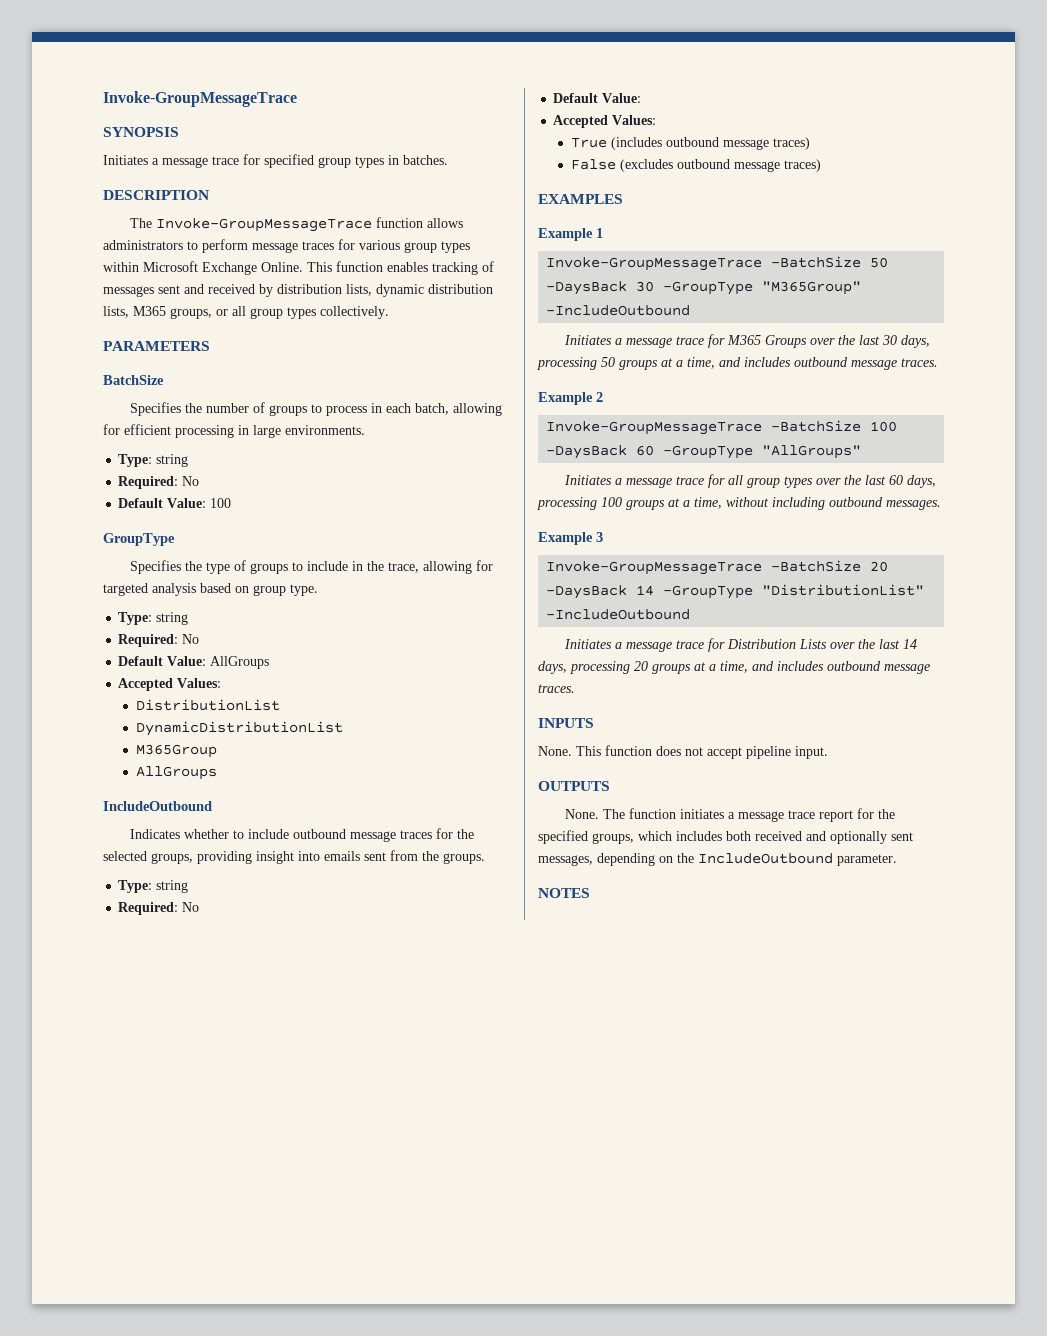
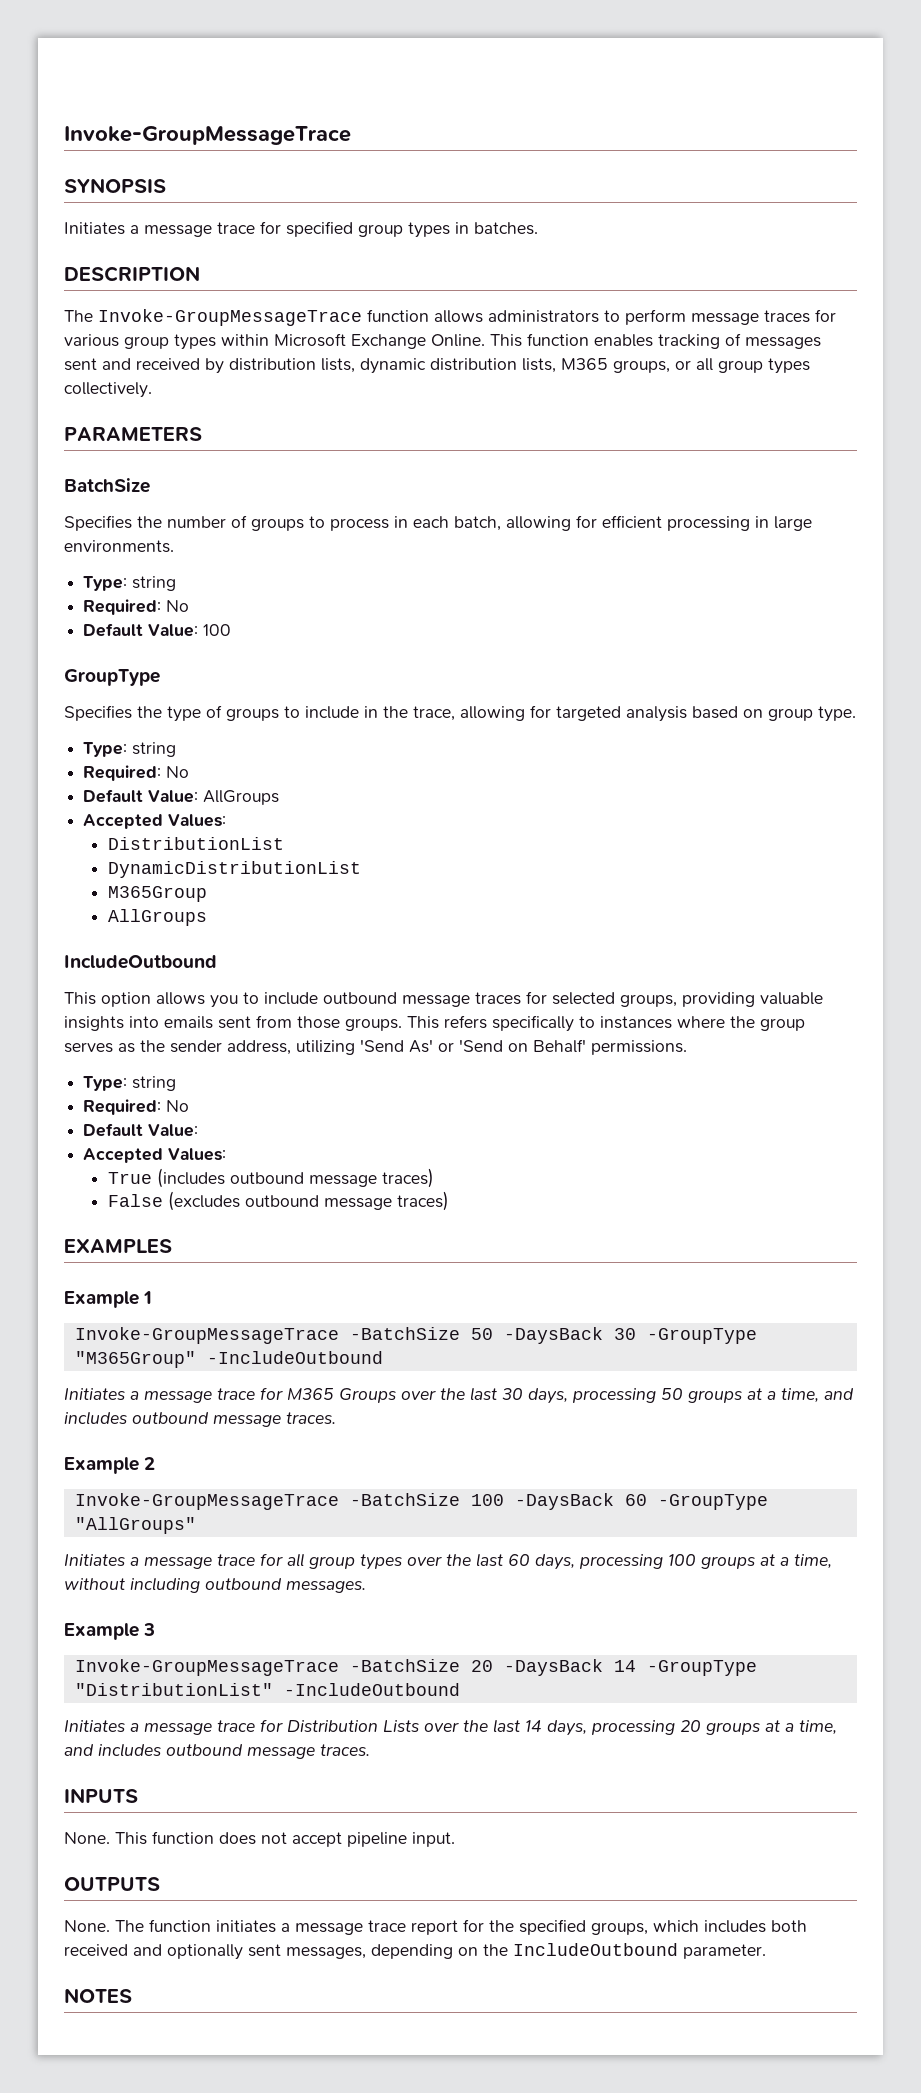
[130,829,230,839] Indicates whether -> [64,992,238,1008] This option allows you
[457,829,475,839] the -> (547, 997) none
[256,851,294,864] insight -> [760,992,823,1005] [64,1016,124,1031] valuable insights
[422,851,485,864] the groups. -> [297,1015,805,1032] [64,1039,687,1055] those groups. This refers specifically to instances where the group serves as the sender address, utilizing 'Send As' or 'Send on Behalf' permissions.

